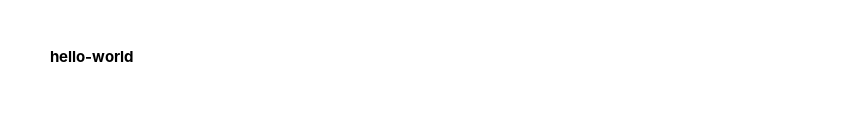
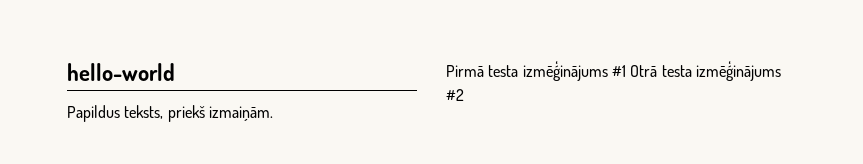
(133, 56) none -> [67,105,273,122] [446,61,781,81] [446,89,464,101] // Papildus teksts, priekš izmaiņām. // Pirmā testa izmēģinājums #1 Otrā testa izmēģinājums #2

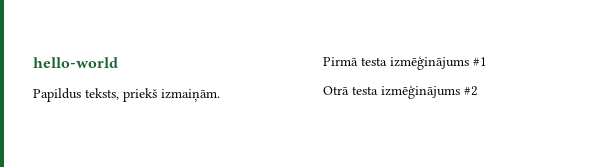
(626, 71) none -> (487, 61) //

